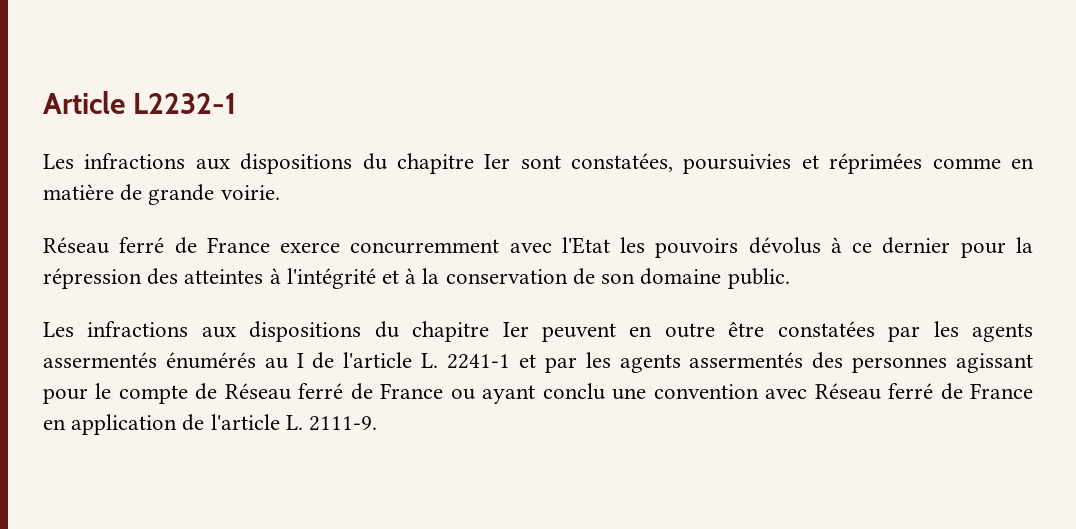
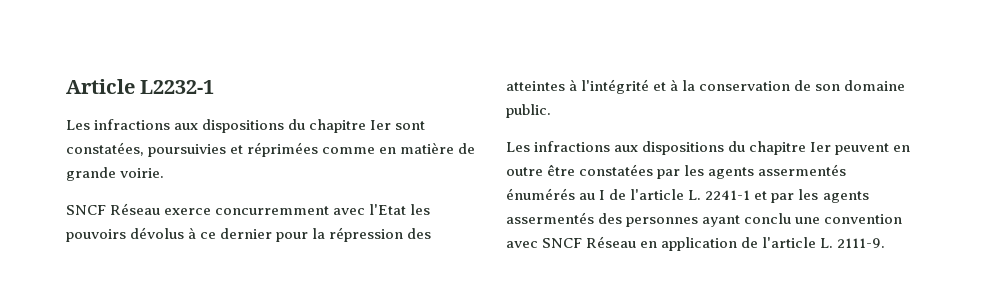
[43,237,270,254] Réseau ferré de France -> [66,203,161,215] SNCF Réseau
[956,353,1033,373] [43,383,475,404] agissant pour le compte de Réseau ferré de France ou -> (699, 222) none
[814,383,1034,400] Réseau ferré de France -> [542,236,637,248] SNCF Réseau

